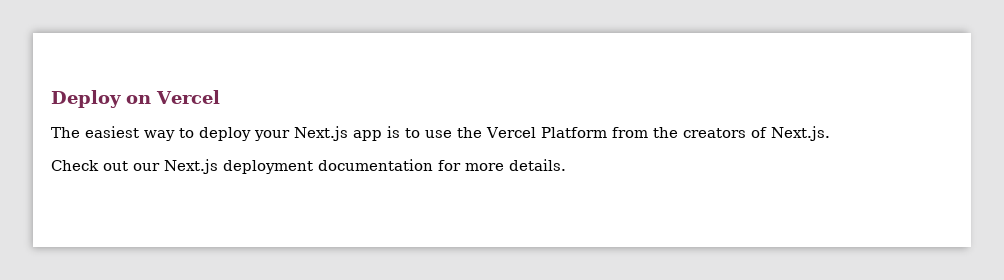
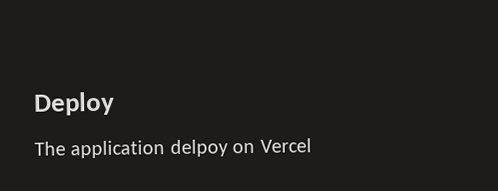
(121, 99) none -> [34,139,228,159] // The application delpoy
[51,126,830,141] [51,159,566,174] // The easiest way to deploy your Next.js app is to use the Vercel Platform from the creators of Next.js. // Check out our Next.js deployment documentation for more details. -> (312, 145) none

